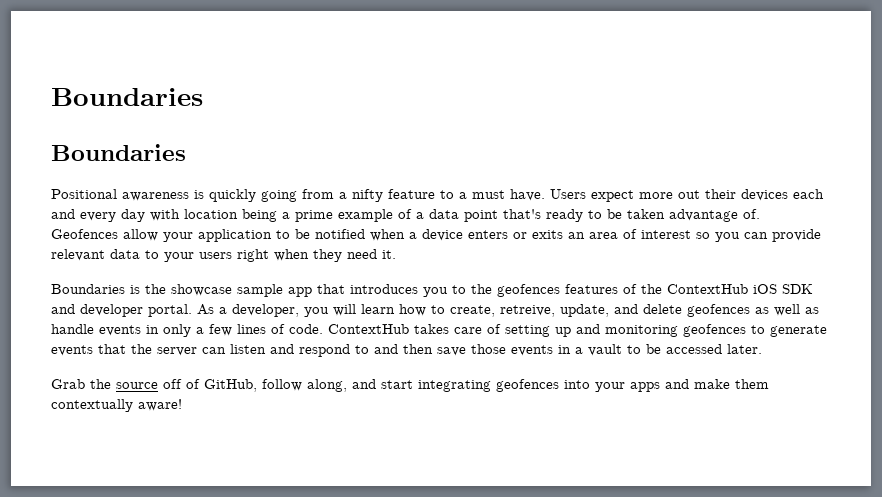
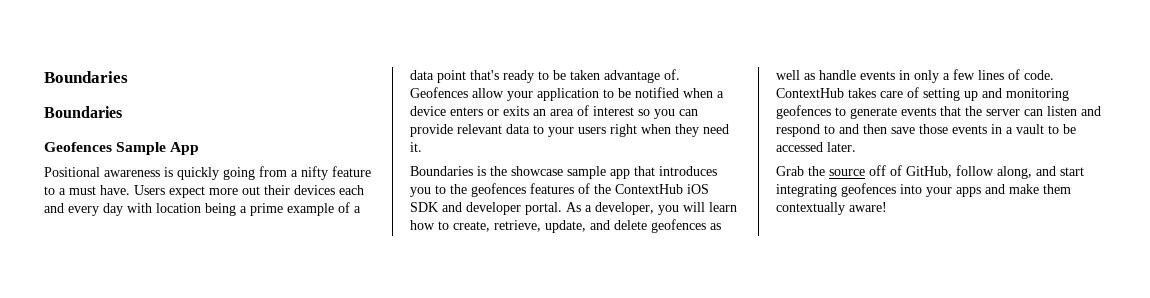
(186, 152) none -> [44,142,200,155] // Geofences Sample App
[500,305,555,317] retreive, -> [494,220,541,232] retrieve,

